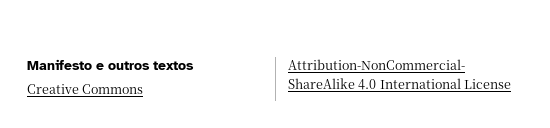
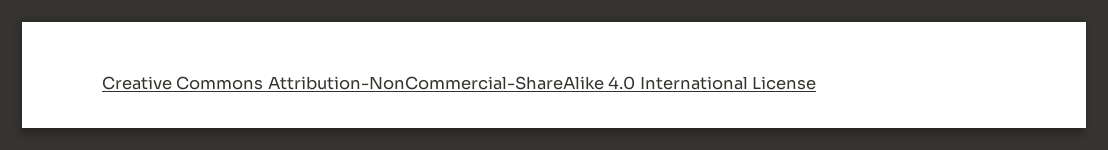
[27,59,194,70] Manifesto e outros textos // -> (102, 83) none

